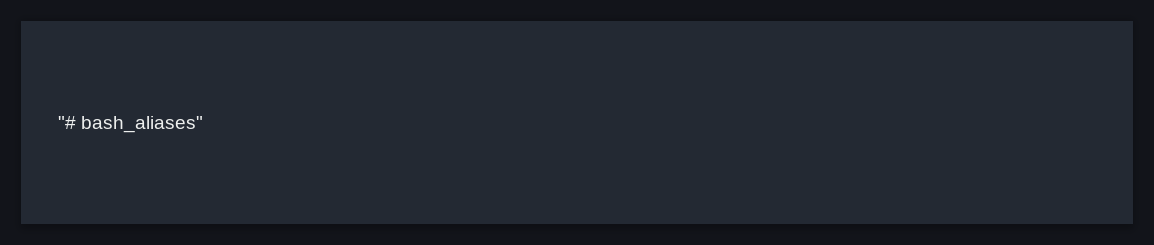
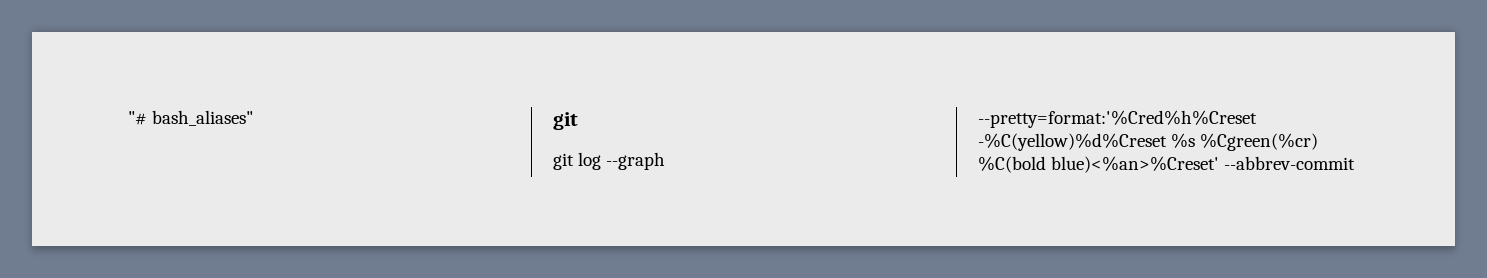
(204, 124) none -> [553,112,578,130] [553,152,666,170] [978,110,1257,128] [978,133,1319,151] [978,156,1356,173] // git // git log --graph --pretty=format:'%Cred%h%Creset -%C(yellow)%d%Creset %s %Cgreen(%cr) %C(bold blue)<%an>%Creset' --abbrev-commit

